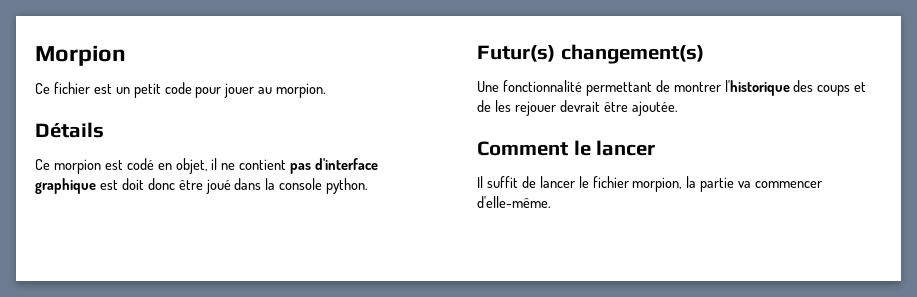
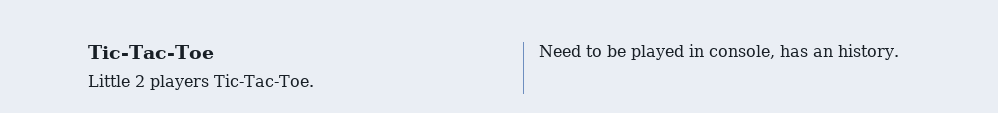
[35,45,126,66] [35,82,327,98] [35,122,104,138] [35,158,379,174] [35,178,369,194] [477,44,704,64] [477,80,867,96] [477,100,678,116] [477,140,656,156] [477,176,823,192] [477,196,551,208] Morpion // Ce fichier est un petit code pour jouer au morpion. // Détails // Ce morpion est codé en objet, il ne contient pas d'interface graphique est doit donc être joué dans la console python. // Futur(s) changement(s) // Une fonctionnalité permettant de montrer l'historique des coups et de les rejouer devrait être ajoutée. // Comment le lancer // Il suffit de lancer le fichier morpion, la partie va commencer d'elle-même. -> [88,45,214,59] [88,74,314,90] [539,44,899,60] Tic-Tac-Toe // Little 2 players Tic-Tac-Toe. // Need to be played in console, has an history.

